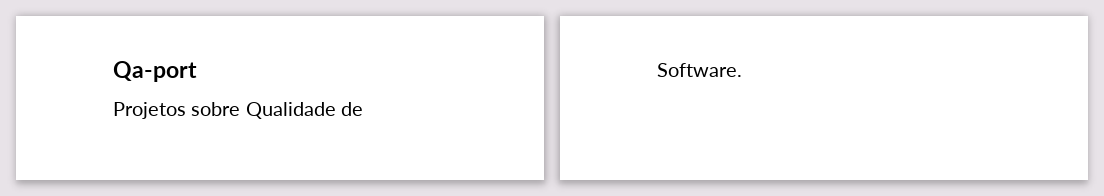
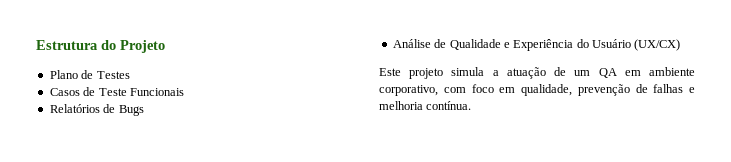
[113,61,197,82] [113,102,363,119] [657,63,742,77] Qa-port // Projetos sobre Qualidade de Software. -> [36,40,165,53] [49,70,130,79] [49,87,184,96] [49,104,144,116] [392,39,681,51] [379,67,695,79] [379,84,695,96] [379,101,472,110] Estrutura do Projeto // Plano de Testes // Casos de Teste Funcionais // Relatórios de Bugs // Análise de Qualidade e Experiência do Usuário (UX/CX) // Este projeto simula a atuação de um QA em ambiente corporativo, com foco em qualidade, prevenção de falhas e melhoria contínua.

